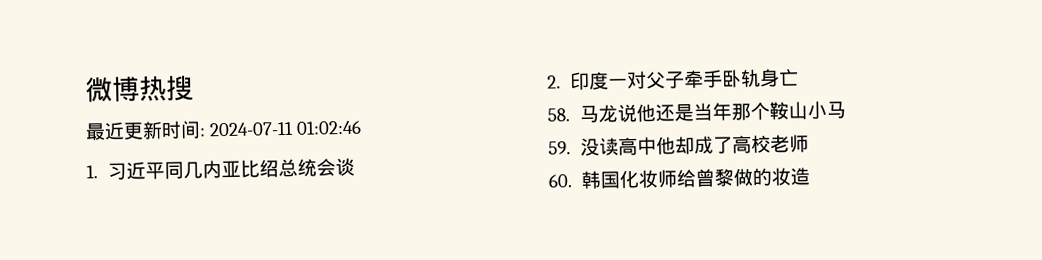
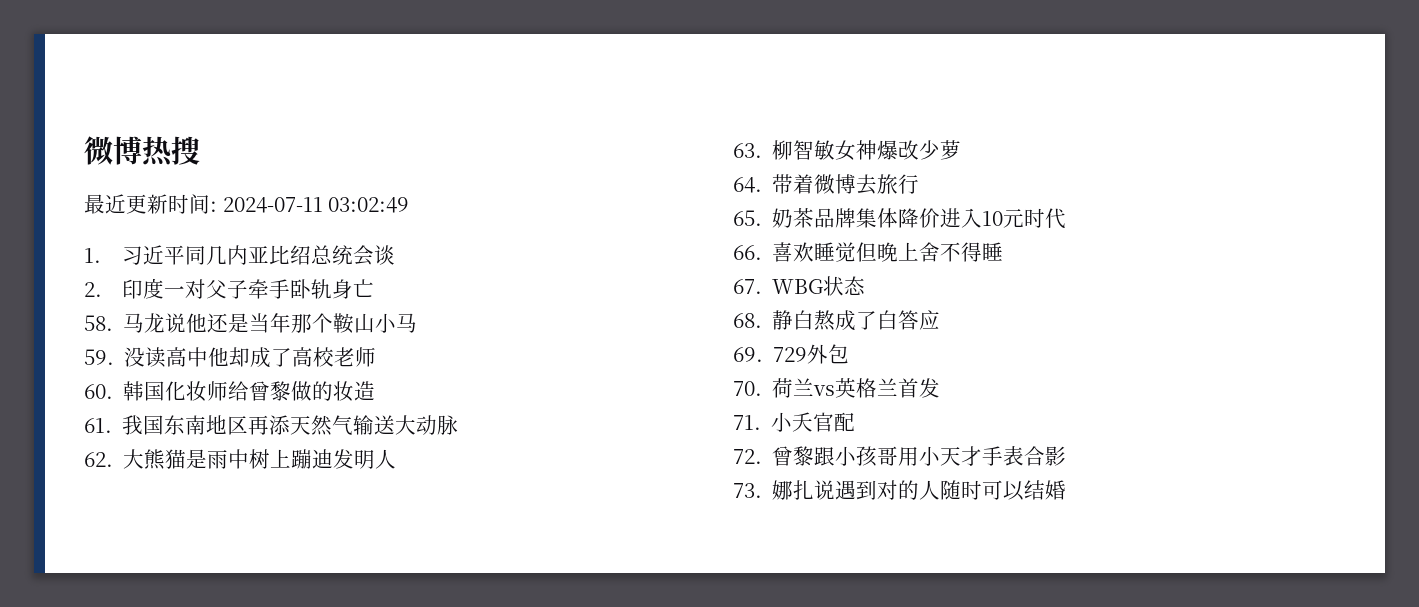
[296,120,363,135] 01:02:46 -> [328,197,410,213] 03:02:49
(810, 176) none -> [84,415,459,436] [84,449,397,470] [733,140,962,161] [733,174,920,195] [733,208,1067,229] [733,242,1004,262] [733,276,866,296] [733,310,941,331] [733,344,850,364] [733,378,941,398] [733,412,856,432] [733,446,1067,467] [733,480,1067,501] // 61.我国东南地区再添天然气输送大动脉 // 62.大熊猫是雨中树上蹦迪发明人 // 63.柳智敏女神爆改少萝 // 64.带着微博去旅行 // 65.奶茶品牌集体降价进入10元时代 // 66.喜欢睡觉但晚上舍不得睡 // 67. WBG状态 // 68.静白熬成了白答应 // 69. 729外包 // 70.荷兰vs英格兰首发 // 71.小夭官配 // 72.曾黎跟小孩哥用小天才手表合影 // 73.娜扎说遇到对的人随时可以结婚

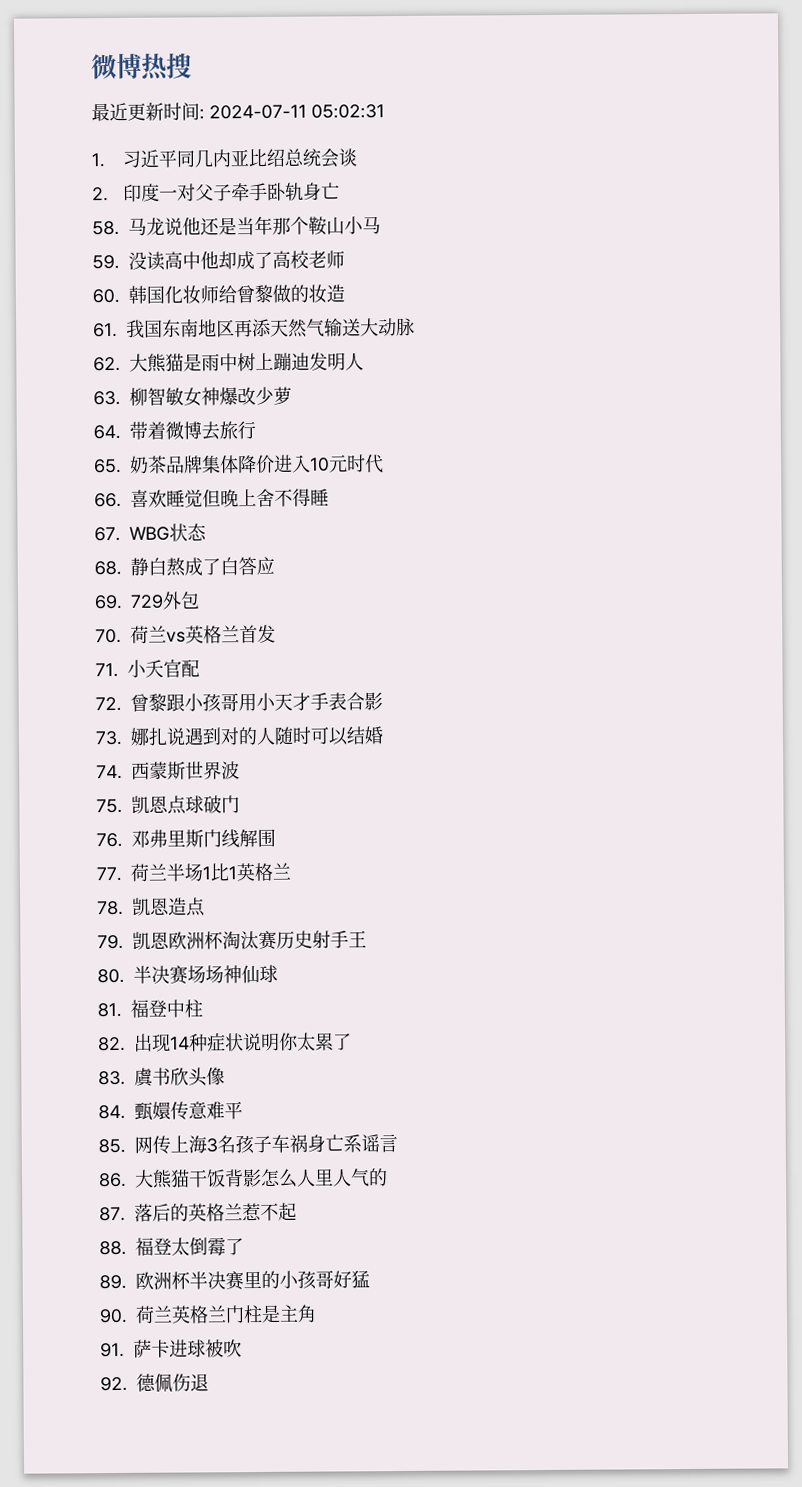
[328,197,410,213] 03:02:49 -> [311,104,385,119] 05:02:31
(1067, 490) none -> [96,761,240,780] [96,795,240,815] [96,828,276,849] [96,862,291,882] [97,897,206,917] [97,930,367,951] [97,964,278,985] [97,999,203,1018] [98,1032,352,1052] [98,1067,225,1087] [98,1101,243,1121] [98,1134,398,1155] [98,1168,388,1189] [99,1202,297,1222] [99,1237,244,1256] [99,1270,370,1291] [99,1304,317,1324] [100,1339,242,1358] [100,1373,209,1393] // 74.西蒙斯世界波 // 75.凯恩点球破门 // 76.邓弗里斯门线解围 // 77.荷兰半场1比1英格兰 // 78.凯恩造点 // 79.凯恩欧洲杯淘汰赛历史射手王 // 80.半决赛场场神仙球 // 81.福登中柱 // 82.出现14种症状说明你太累了 // 83.虞书欣头像 // 84.甄嬛传意难平 // 85.网传上海3名孩子车祸身亡系谣言 // 86.大熊猫干饭背影怎么人里人气的 // 87.落后的英格兰惹不起 // 88.福登太倒霉了 // 89.欧洲杯半决赛里的小孩哥好猛 // 90.荷兰英格兰门柱是主角 // 91.萨卡进球被吹 // 92.德佩伤退

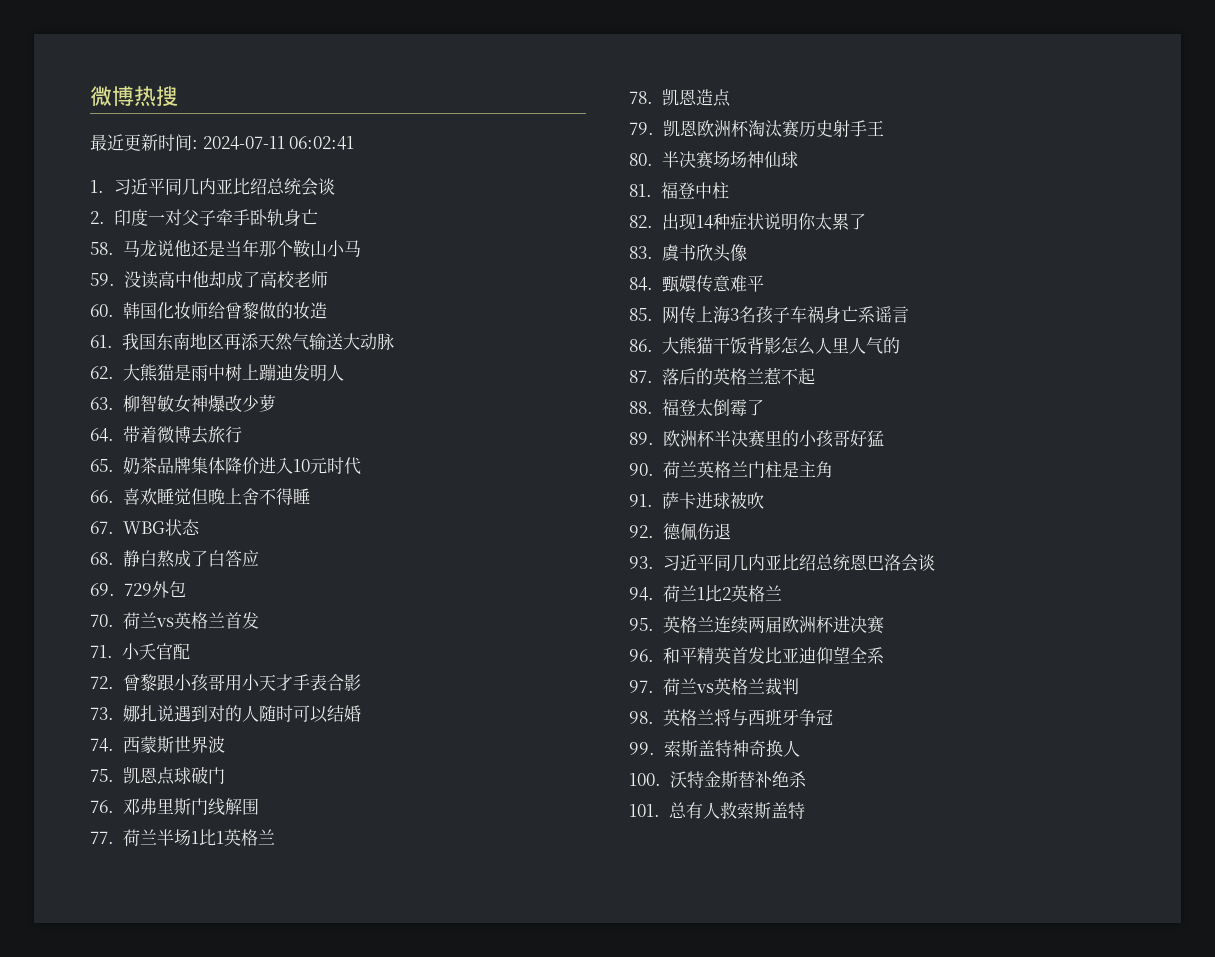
[311,104,385,119] 05:02:31 -> [289,136,355,150] 06:02:41
(209, 1382) none -> [629,554,935,572] [629,585,782,602] [629,616,884,634] [629,646,884,664] [629,678,799,696] [629,709,833,726] [629,740,800,758] [629,771,806,789] [629,802,805,820] // 93.习近平同几内亚比绍总统恩巴洛会谈 // 94.荷兰1比2英格兰 // 95.英格兰连续两届欧洲杯进决赛 // 96.和平精英首发比亚迪仰望全系 // 97.荷兰vs英格兰裁判 // 98.英格兰将与西班牙争冠 // 99.索斯盖特神奇换人 // 100.沃特金斯替补绝杀 // 101.总有人救索斯盖特

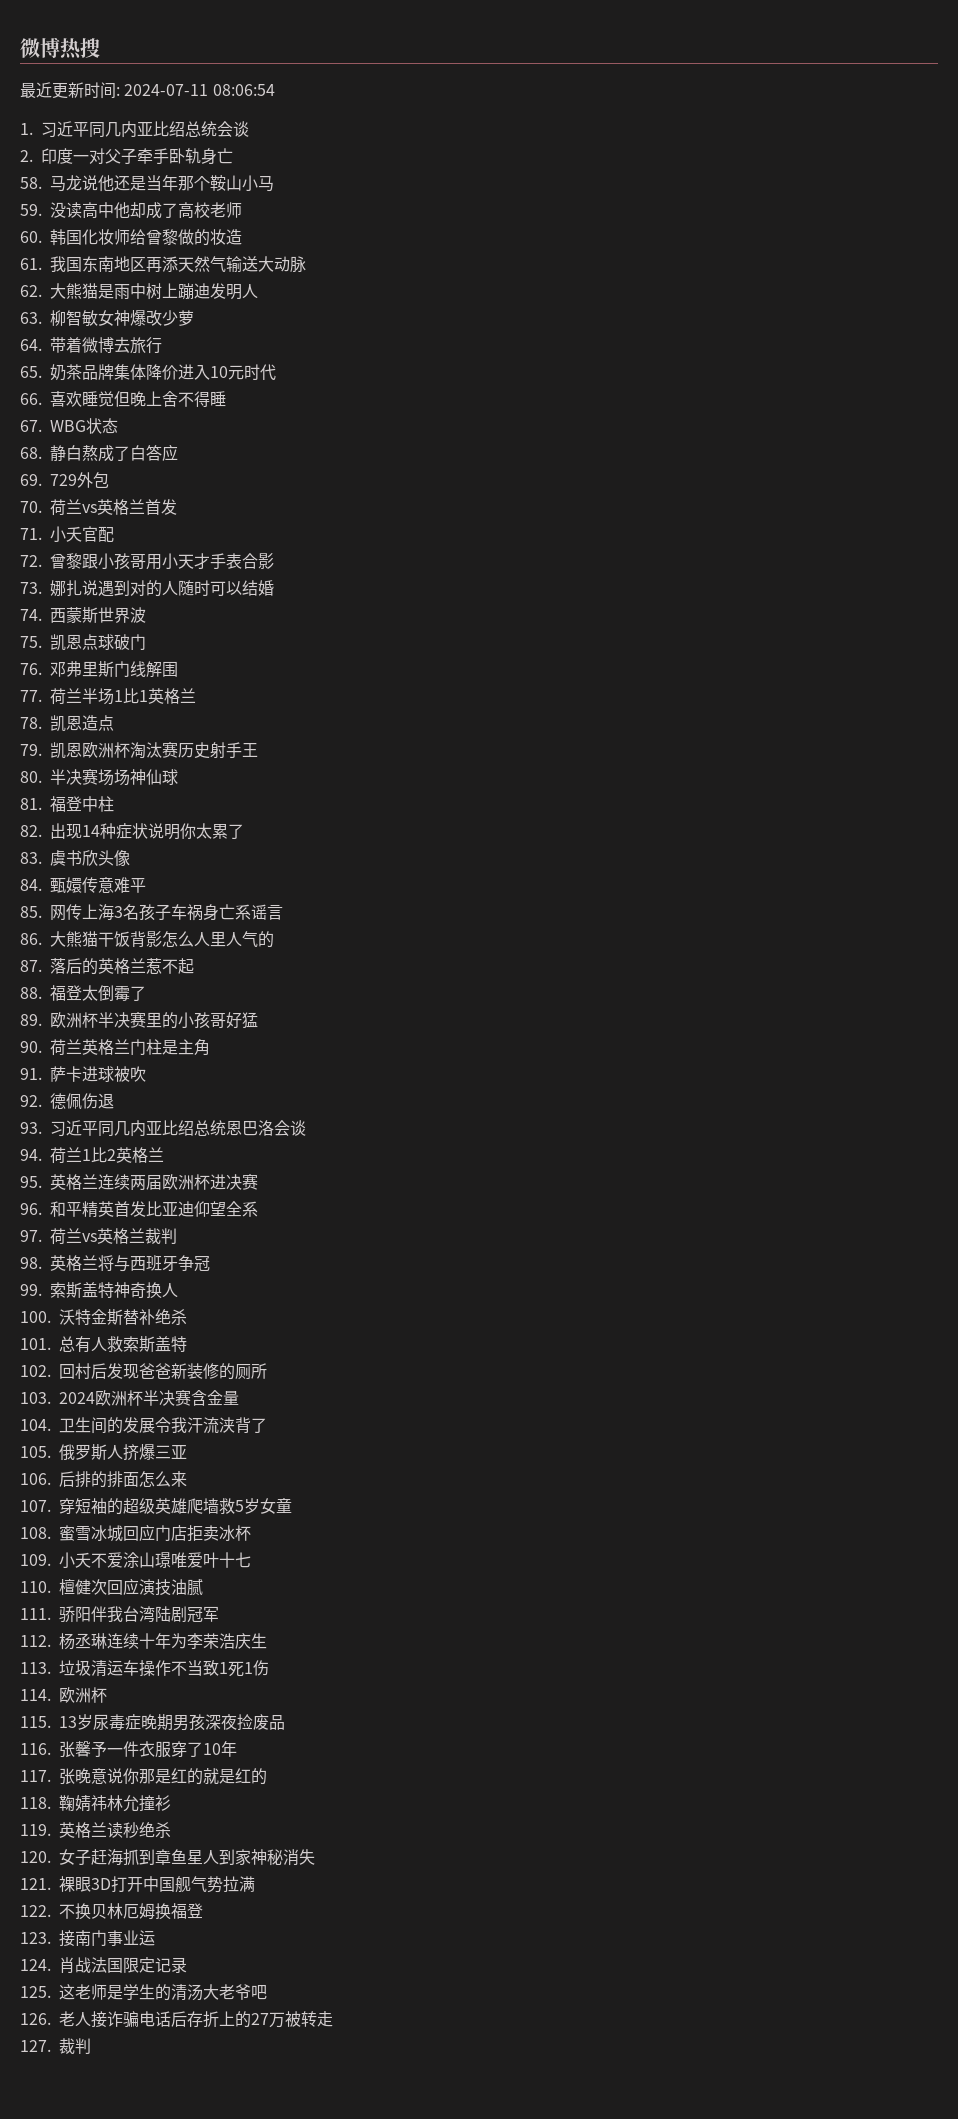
[289,136,355,150] 06:02:41 -> [212,84,275,96] 08:06:54
(805, 811) none -> [20,1363,267,1380] [20,1389,239,1406] [20,1417,267,1434] [20,1444,187,1461] [20,1471,187,1488] [20,1498,292,1515] [20,1524,251,1542] [20,1552,251,1569] [20,1578,203,1596] [20,1606,219,1623] [20,1633,267,1650] [20,1660,269,1677] [20,1687,107,1703] [20,1714,285,1731] [20,1741,237,1758] [20,1768,267,1785] [20,1795,171,1812] [20,1822,171,1838] [20,1849,315,1866] [20,1876,255,1893] [20,1903,203,1920] [20,1930,155,1947] [20,1957,187,1974] [20,1984,267,2001] [20,2011,333,2028] [20,2038,91,2054] // 102.回村后发现爸爸新装修的厕所 // 103. 2024欧洲杯半决赛含金量 // 104.卫生间的发展令我汗流浃背了 // 105.俄罗斯人挤爆三亚 // 106.后排的排面怎么来 // 107.穿短袖的超级英雄爬墙救5岁女童 // 108.蜜雪冰城回应门店拒卖冰杯 // 109.小夭不爱涂山璟唯爱叶十七 // 110.檀健次回应演技油腻 // 111.骄阳伴我台湾陆剧冠军 // 112.杨丞琳连续十年为李荣浩庆生 // 113.垃圾清运车操作不当致1死1伤 // 114.欧洲杯 // 115. 13岁尿毒症晚期男孩深夜捡废品 // 116.张馨予一件衣服穿了10年 // 117.张晚意说你那是红的就是红的 // 118.鞠婧祎林允撞衫 // 119.英格兰读秒绝杀 // 120.女子赶海抓到章鱼星人到家神秘消失 // 121.裸眼3D打开中国舰气势拉满 // 122.不换贝林厄姆换福登 // 123.接南门事业运 // 124.肖战法国限定记录 // 125.这老师是学生的清汤大老爷吧 // 126.老人接诈骗电话后存折上的27万被转走 // 127.裁判

